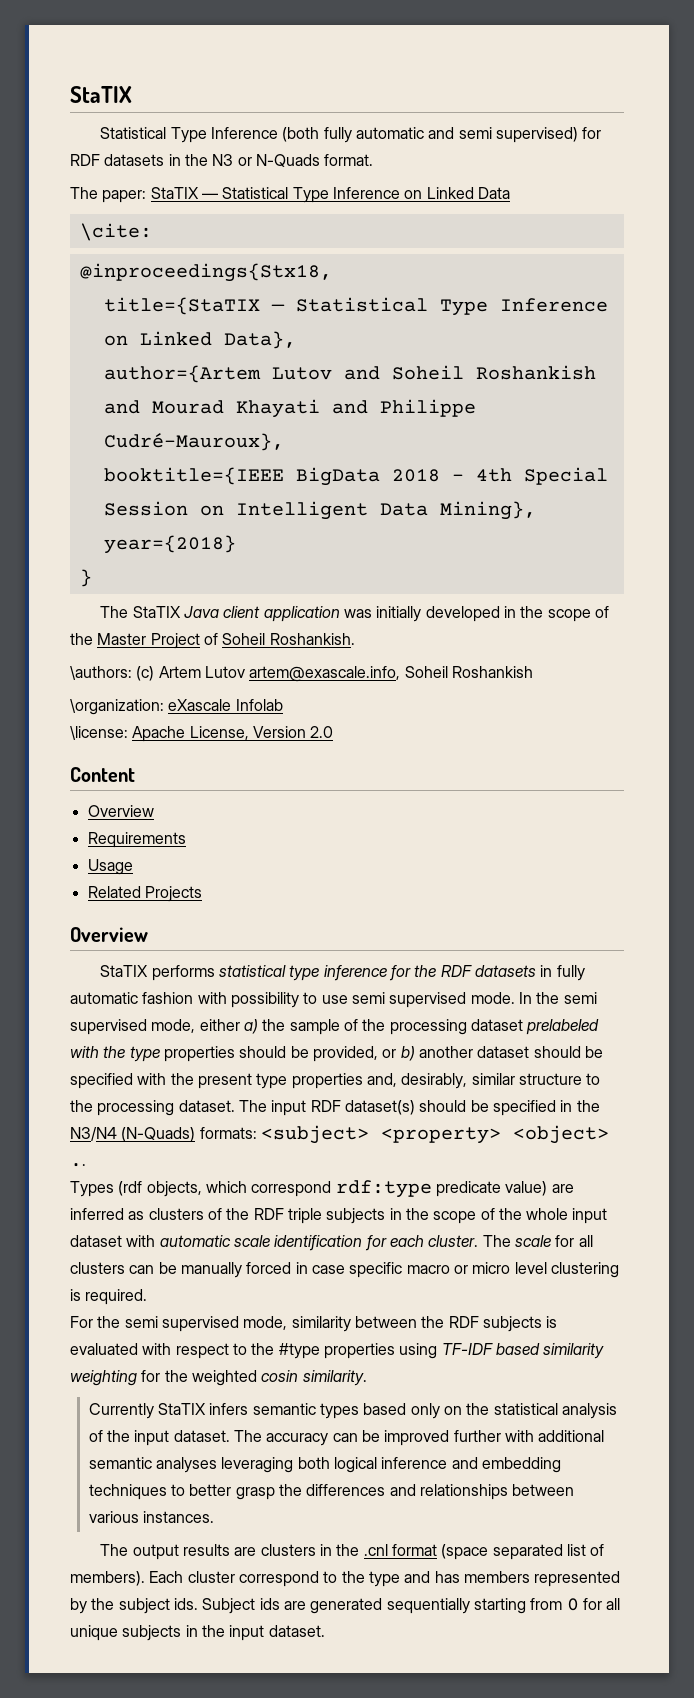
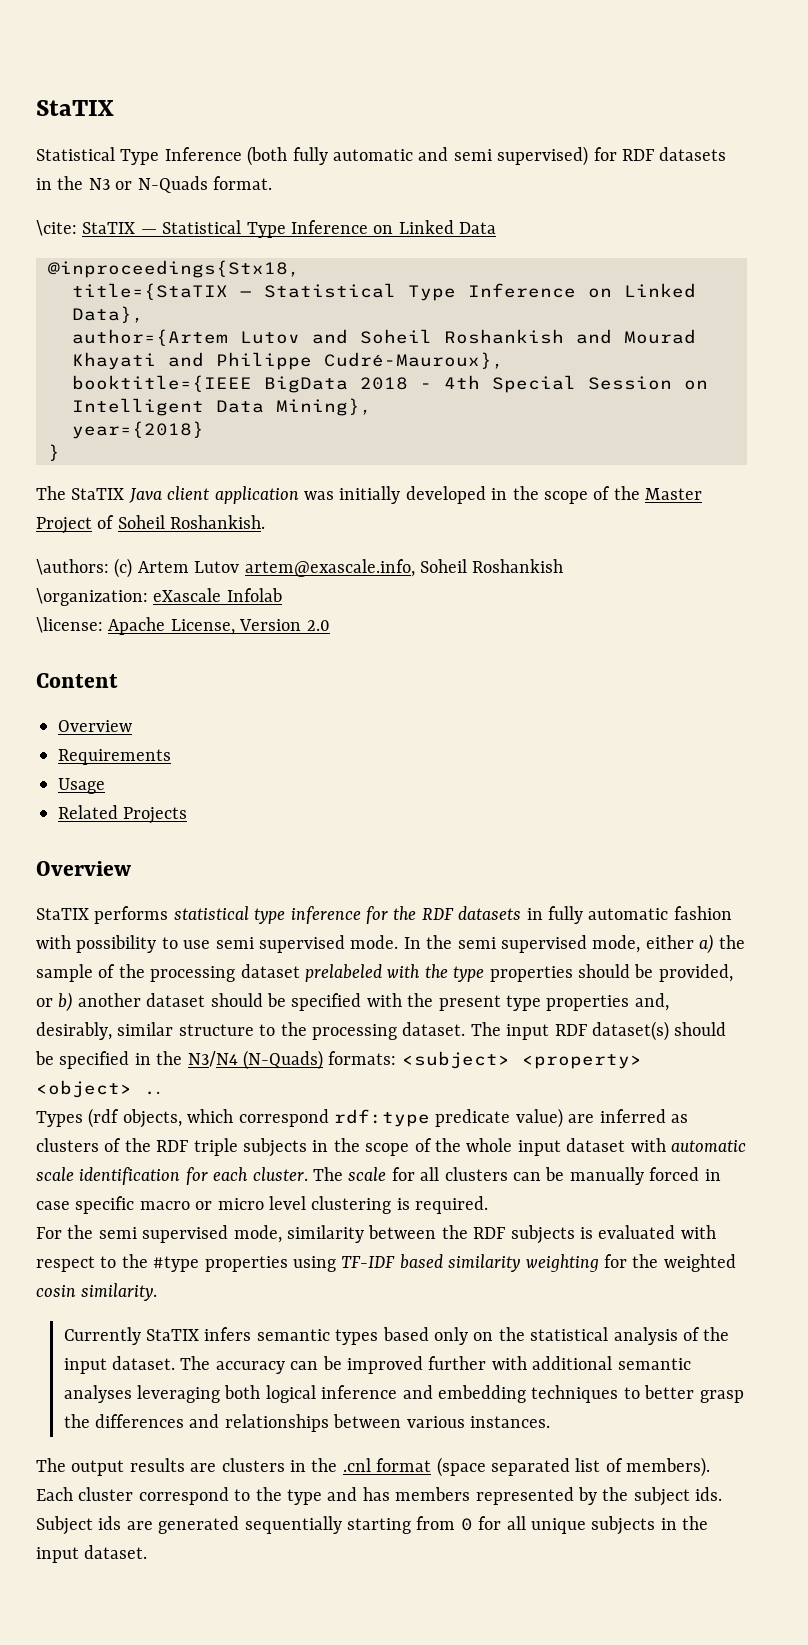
[70,187,147,203] The paper: -> [36,220,77,236] \cite:
[79,223,152,241] // \cite: -> (497, 228) none

